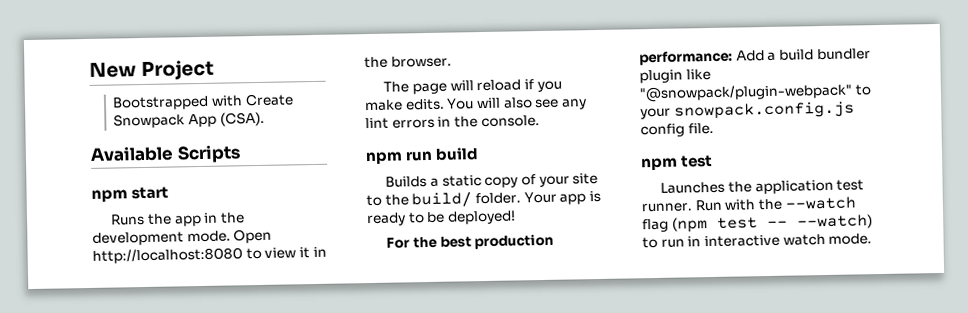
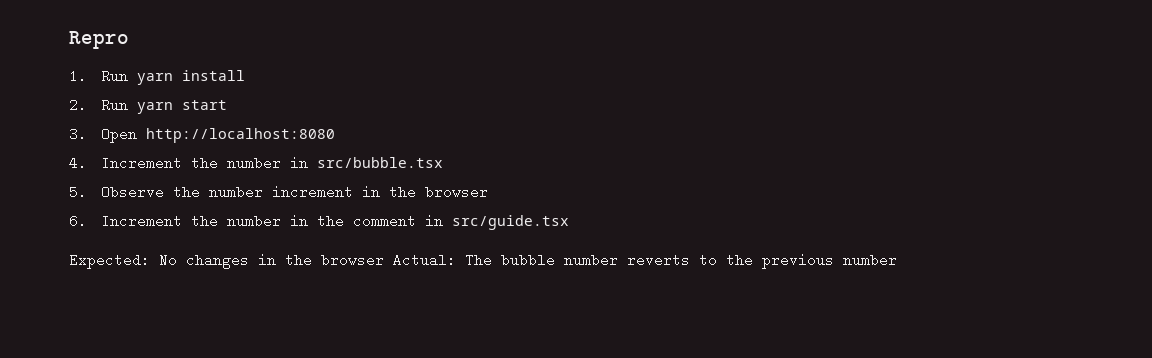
[89,59,215,81] [112,93,294,111] [113,111,265,129] [90,144,241,164] [91,186,170,202] [110,212,245,227] [92,228,273,246] [92,246,327,264] [364,55,452,69] [383,79,562,95] [364,97,587,112] [365,115,540,130] [365,147,480,165] [385,172,599,188] [366,190,601,208] [366,210,516,227] [386,233,555,250] [639,48,871,66] [639,68,711,84] [639,83,871,103] [640,101,855,120] [640,122,714,138] [641,154,714,171] [660,179,865,195] [641,196,856,213] [642,214,873,233] [642,233,873,249] New Project // Bootstrapped with Create Snowpack App (CSA). // Available Scripts // npm start // Runs the app in the development mode. Open http://localhost:8080 to view it in the browser. // The page will reload if you make edits. You will also see any lint errors in the console. // npm run build // Builds a static copy of your site to the build/ folder. Your app is ready to be deployed! // For the best production performance: Add a build bundler plugin like "@snowpack/plugin-webpack" to your snowpack.config.js config file. // npm test // Launches the application test runner. Run with the --watch flag (npm test -- --watch) to run in interactive watch mode. -> [69,31,129,49] [69,69,245,85] [69,98,227,114] [69,127,335,143] [69,156,443,170] [69,185,488,199] [69,214,569,230] [69,253,897,269] Repro // 1. Run yarn install // 2. Run yarn start // 3. Open http://localhost:8080 // 4. Increment the number in src/bubble.tsx // 5. Observe the number increment in the browser // 6. Increment the number in the comment in src/guide.tsx // Expected: No changes in the browser Actual: The bubble number reverts to the previous number

